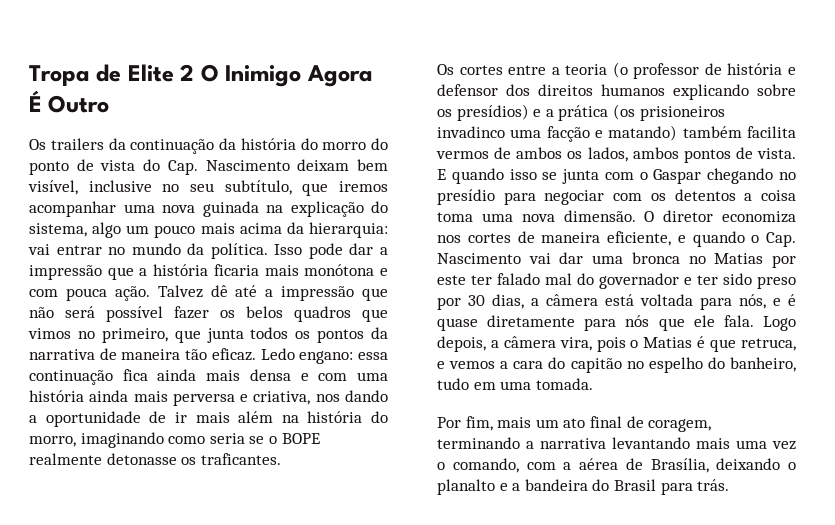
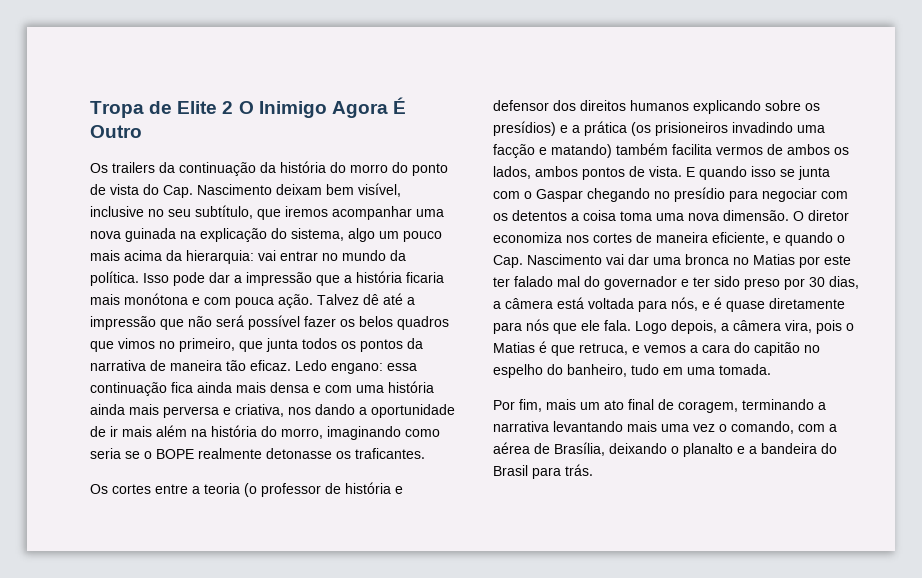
[437,126,505,138] invadinco -> [732,122,793,133] invadindo

